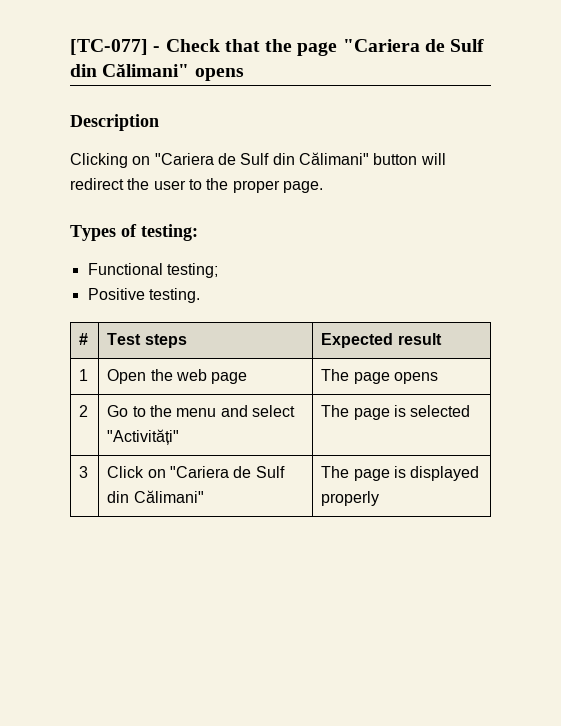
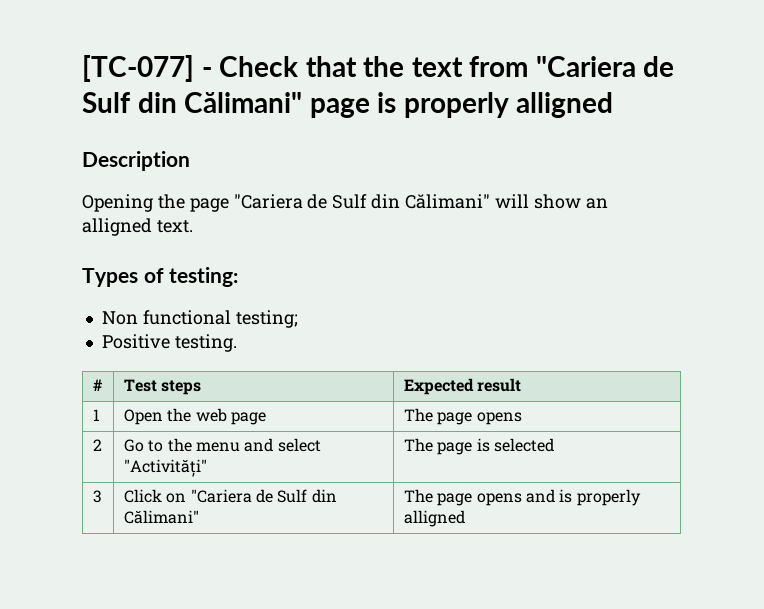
(293, 45) none -> [411,56,675,77] [82,92,614,118] [82,151,190,171] [82,194,185,212] text from "Cariera de Sulf din Călimani" page is properly alligned // Description // Opening the
[194,68,244,81] [70,114,159,131] [70,152,446,168] [70,178,323,193] opens // Description // Clicking on "Cariera de Sulf din Călimani" button will redirect the user to the proper page. -> [494,194,608,209] [82,218,193,236] will show an alligned text.
[87,263,163,275] Functional -> [101,310,231,325] Non functional
[393,466,480,481] [321,491,380,506] is displayed properly -> [476,489,641,506] [403,510,465,527] opens and is properly alligned

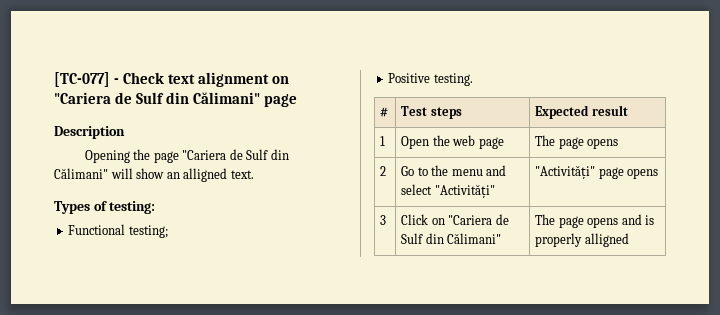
[305,56,529,77] that the text from -> [168,72,290,87] text alignment on
[377,92,614,118] is properly alligned -> (298, 100) none
[101,310,231,325] Non functional -> [68,224,126,235] Functional
[403,438,554,455] The page is selected -> [535,165,659,179] "Activități" page opens

